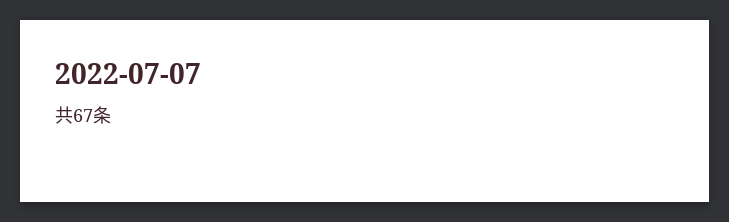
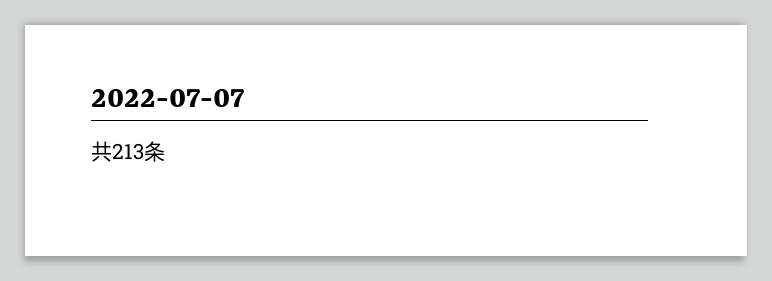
[73,109,93,122] 67 -> [112,143,144,160] 213

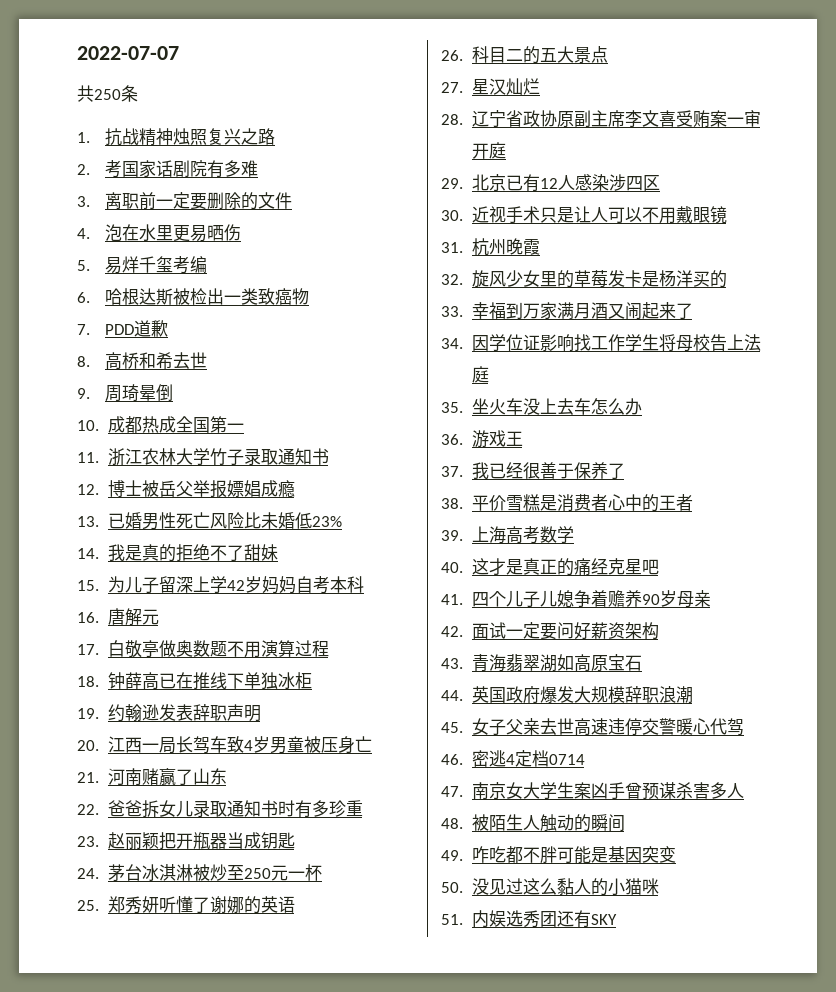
[112,143,144,160] 213 -> [94,89,121,100] 250
(165, 151) none -> [77,128,275,146] [77,160,258,178] [77,192,292,210] [77,224,241,242] [77,256,207,274] [77,288,309,305] [77,320,168,337] [77,352,207,370] [77,384,173,402] [77,416,244,433] [77,448,329,466] [77,480,295,498] [77,512,342,530] [77,544,278,562] [77,576,364,594] [77,608,159,626] [77,640,329,658] [77,672,312,690] [77,704,261,722] [77,736,372,754] [77,768,227,785] [77,800,363,818] [77,832,295,850] [77,864,322,881] [77,896,295,914] [441,46,608,64] [441,78,540,95] [441,110,761,128] [471,142,506,159] [441,174,660,192] [441,206,727,224] [441,238,540,256] [441,270,727,288] [441,302,693,320] [441,334,761,352] [471,366,489,383] [441,398,642,415] [441,430,523,448] [441,462,625,479] [441,494,693,512] [441,526,574,544] [441,558,659,576] [441,590,711,608] [441,622,659,640] [441,654,642,672] [441,686,693,704] [441,718,744,736] [441,750,585,767] [441,782,744,800] [441,814,625,832] [441,846,676,864] [441,878,659,896] [441,910,617,928] // 1.抗战精神烛照复兴之路 // 2.考国家话剧院有多难 // 3.离职前一定要删除的文件 // 4.泡在水里更易晒伤 // 5.易烊千玺考编 // 6.哈根达斯被检出一类致癌物 // 7. PDD道歉 // 8.高桥和希去世 // 9.周琦晕倒 // 10.成都热成全国第一 // 11.浙江农林大学竹子录取通知书 // 12.博士被岳父举报嫖娼成瘾 // 13.已婚男性死亡风险比未婚低23% // 14.我是真的拒绝不了甜妹 // 15.为儿子留深上学42岁妈妈自考本科 // 16.唐解元 // 17.白敬亭做奥数题不用演算过程 // 18.钟薛高已在推线下单独冰柜 // 19.约翰逊发表辞职声明 // 20.江西一局长驾车致4岁男童被压身亡 // 21.河南赌赢了山东 // 22.爸爸拆女儿录取通知书时有多珍重 // 23.赵丽颖把开瓶器当成钥匙 // 24.茅台冰淇淋被炒至250元一杯 // 25.郑秀妍听懂了谢娜的英语 // 26.科目二的五大景点 // 27.星汉灿烂 // 28.辽宁省政协原副主席李文喜受贿案一审开庭 // 29.北京已有12人感染涉四区 // 30.近视手术只是让人可以不用戴眼镜 // 31.杭州晚霞 // 32.旋风少女里的草莓发卡是杨洋买的 // 33.幸福到万家满月酒又闹起来了 // 34.因学位证影响找工作学生将母校告上法庭 // 35.坐火车没上去车怎么办 // 36.游戏王 // 37.我已经很善于保养了 // 38.平价雪糕是消费者心中的王者 // 39.上海高考数学 // 40.这才是真正的痛经克星吧 // 41.四个儿子儿媳争着赡养90岁母亲 // 42.面试一定要问好薪资架构 // 43.青海翡翠湖如高原宝石 // 44.英国政府爆发大规模辞职浪潮 // 45.女子父亲去世高速违停交警暖心代驾 // 46.密逃4定档0714 // 47.南京女大学生案凶手曾预谋杀害多人 // 48.被陌生人触动的瞬间 // 49.咋吃都不胖可能是基因突变 // 50.没见过这么黏人的小猫咪 // 51.内娱选秀团还有SKY

